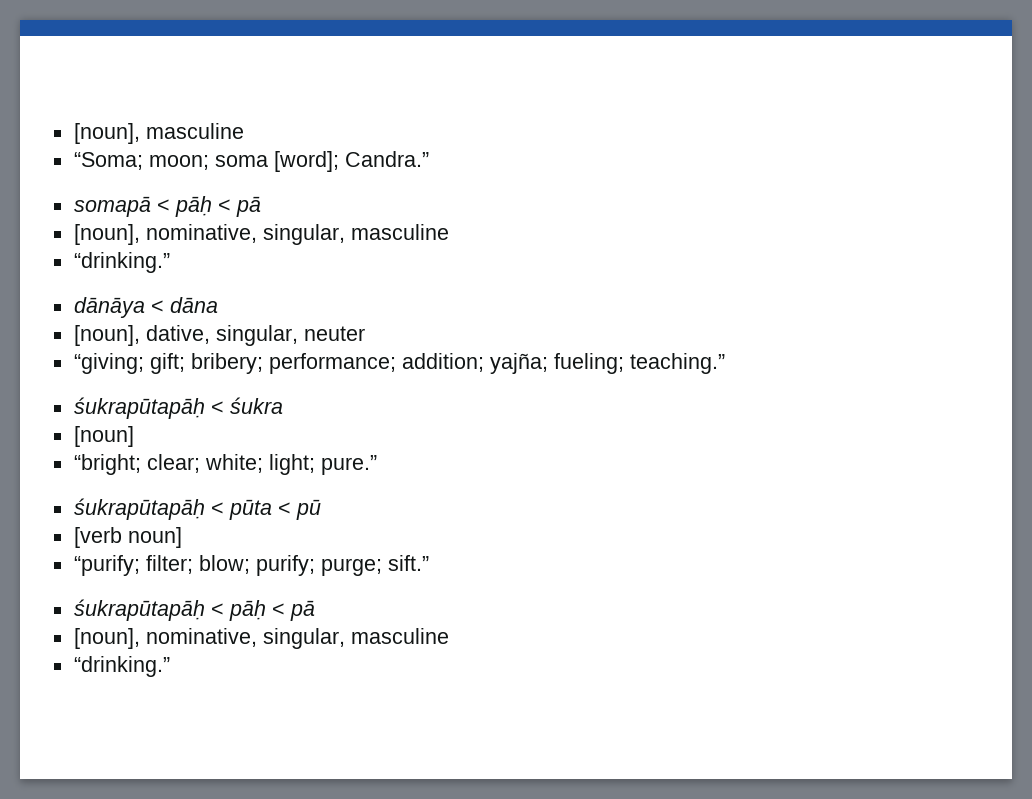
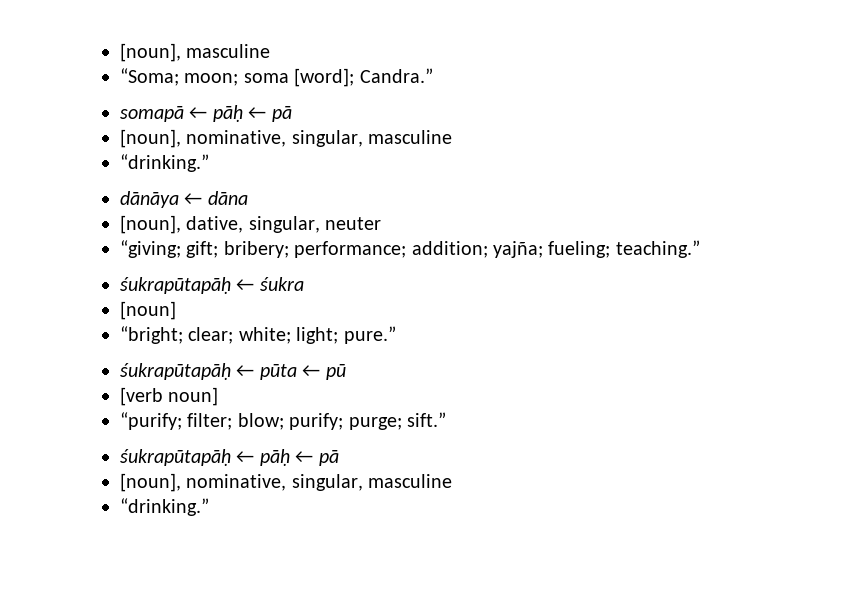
[156,196,231,217] < pāḥ < -> [189,105,267,122] ← pāḥ ←
[150,300,164,313] < -> [184,193,203,205] ←
[210,401,224,414] < -> [236,279,255,291] ←
[210,499,291,520] < pūta < -> [236,364,321,380] ← pūta ←
[210,600,285,621] < pāḥ < -> [236,449,314,466] ← pāḥ ←

